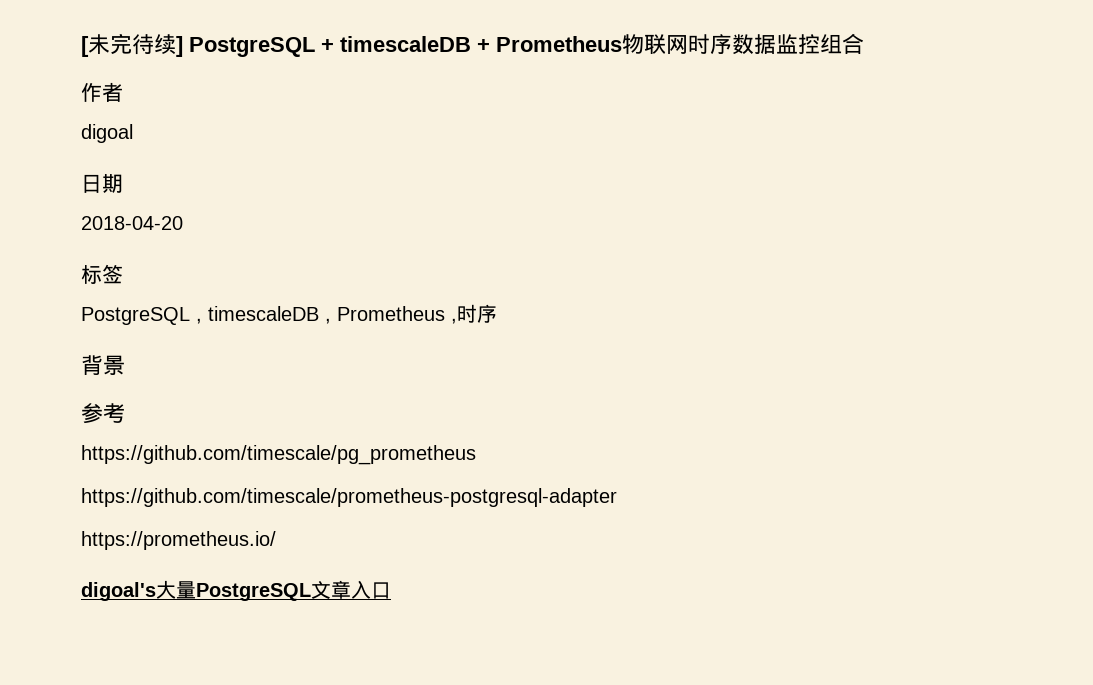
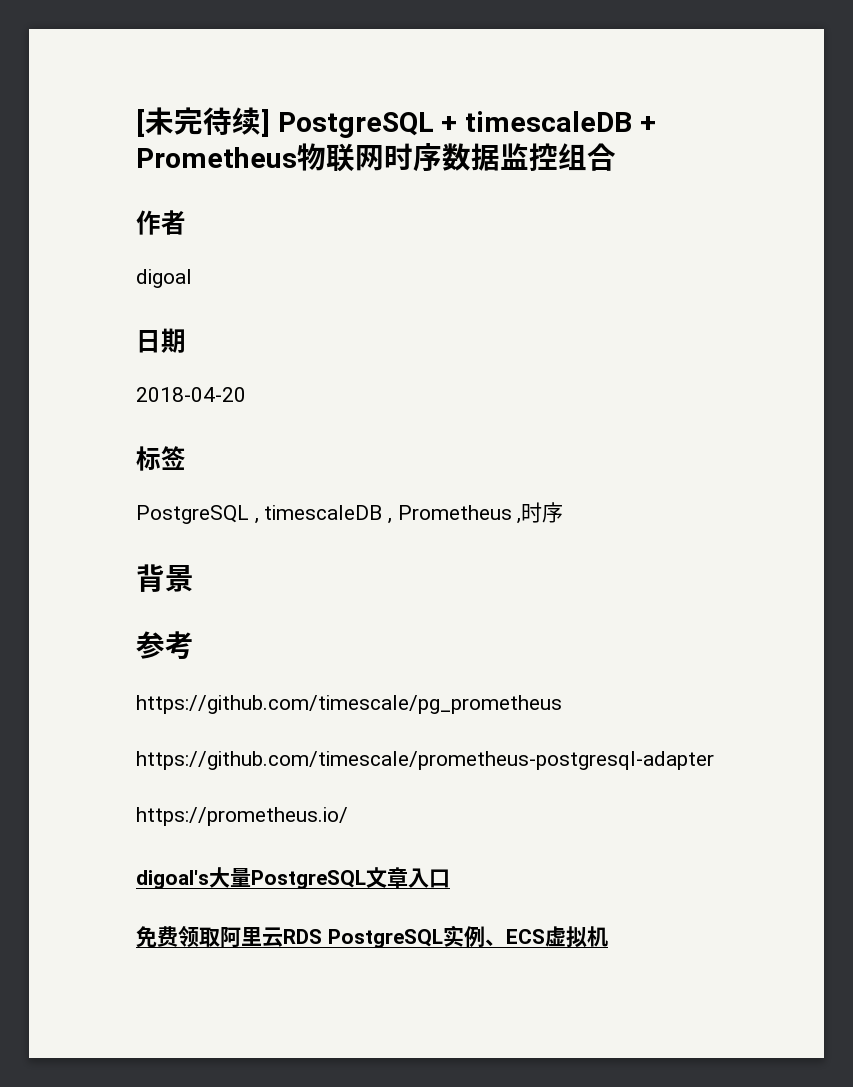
(391, 590) none -> [136,925,608,948] // 免费领取阿里云RDS PostgreSQL实例、ECS虚拟机

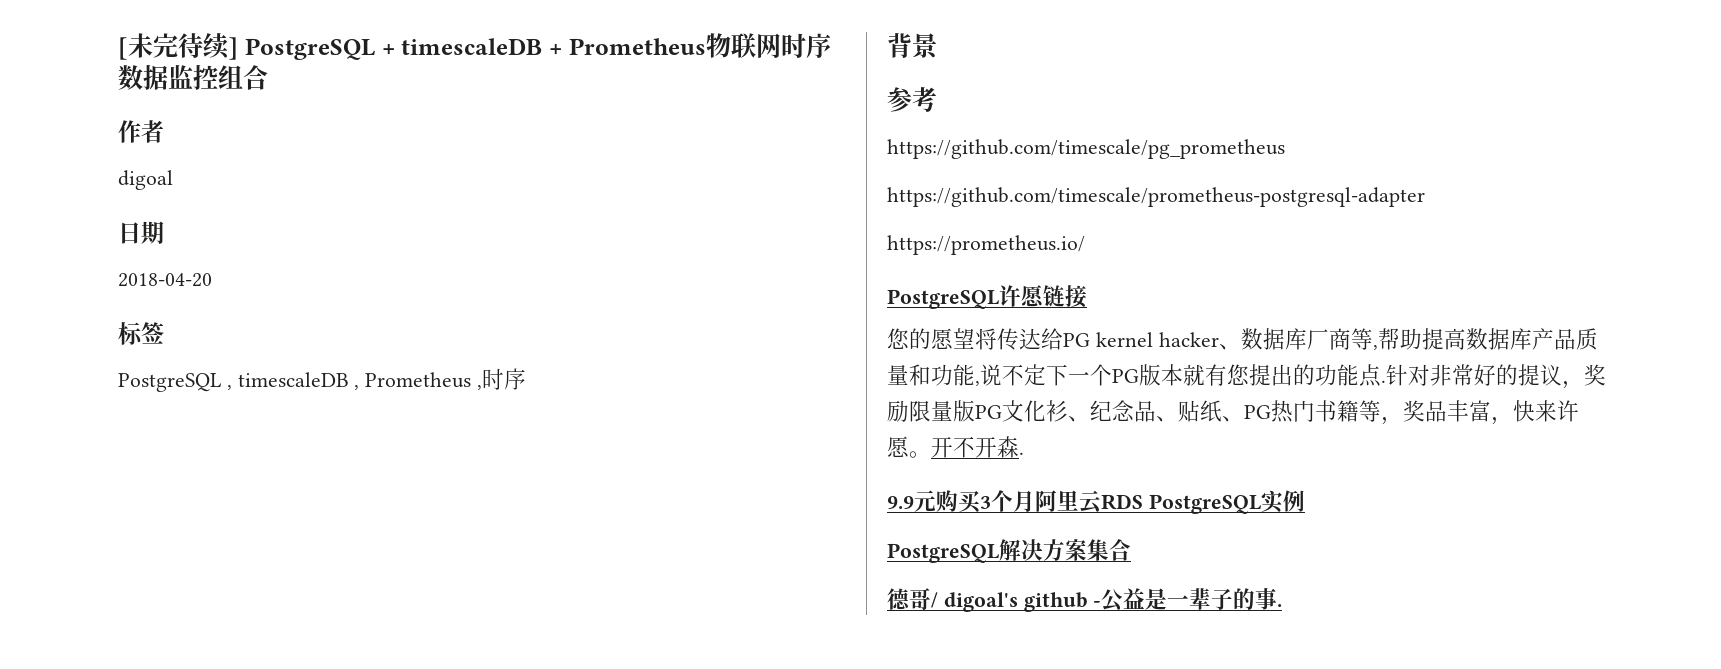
[136,867,450,889] [136,926,220,948] digoal's大量PostgreSQL文章入口 // 免费领取 -> [887,285,1087,309] [887,328,1598,350] [887,364,1606,389] [887,400,1579,425] [887,436,1024,458] [887,490,1035,513] PostgreSQL许愿链接 // 您的愿望将传达给PG kernel hacker、数据库厂商等,帮助提高数据库产品质量和功能,说不定下一个PG版本就有您提出的功能点.针对非常好的提议，奖励限量版PG文化衫、纪念品、贴纸、PG热门书籍等，奖品丰富，快来许愿。开不开森. // 9.9元购买3个月
[484,926,608,948] 、ECS虚拟机 -> [887,539,1131,563] [887,588,1283,612] // PostgreSQL解决方案集合 // 德哥/ digoal's github -公益是一辈子的事.

